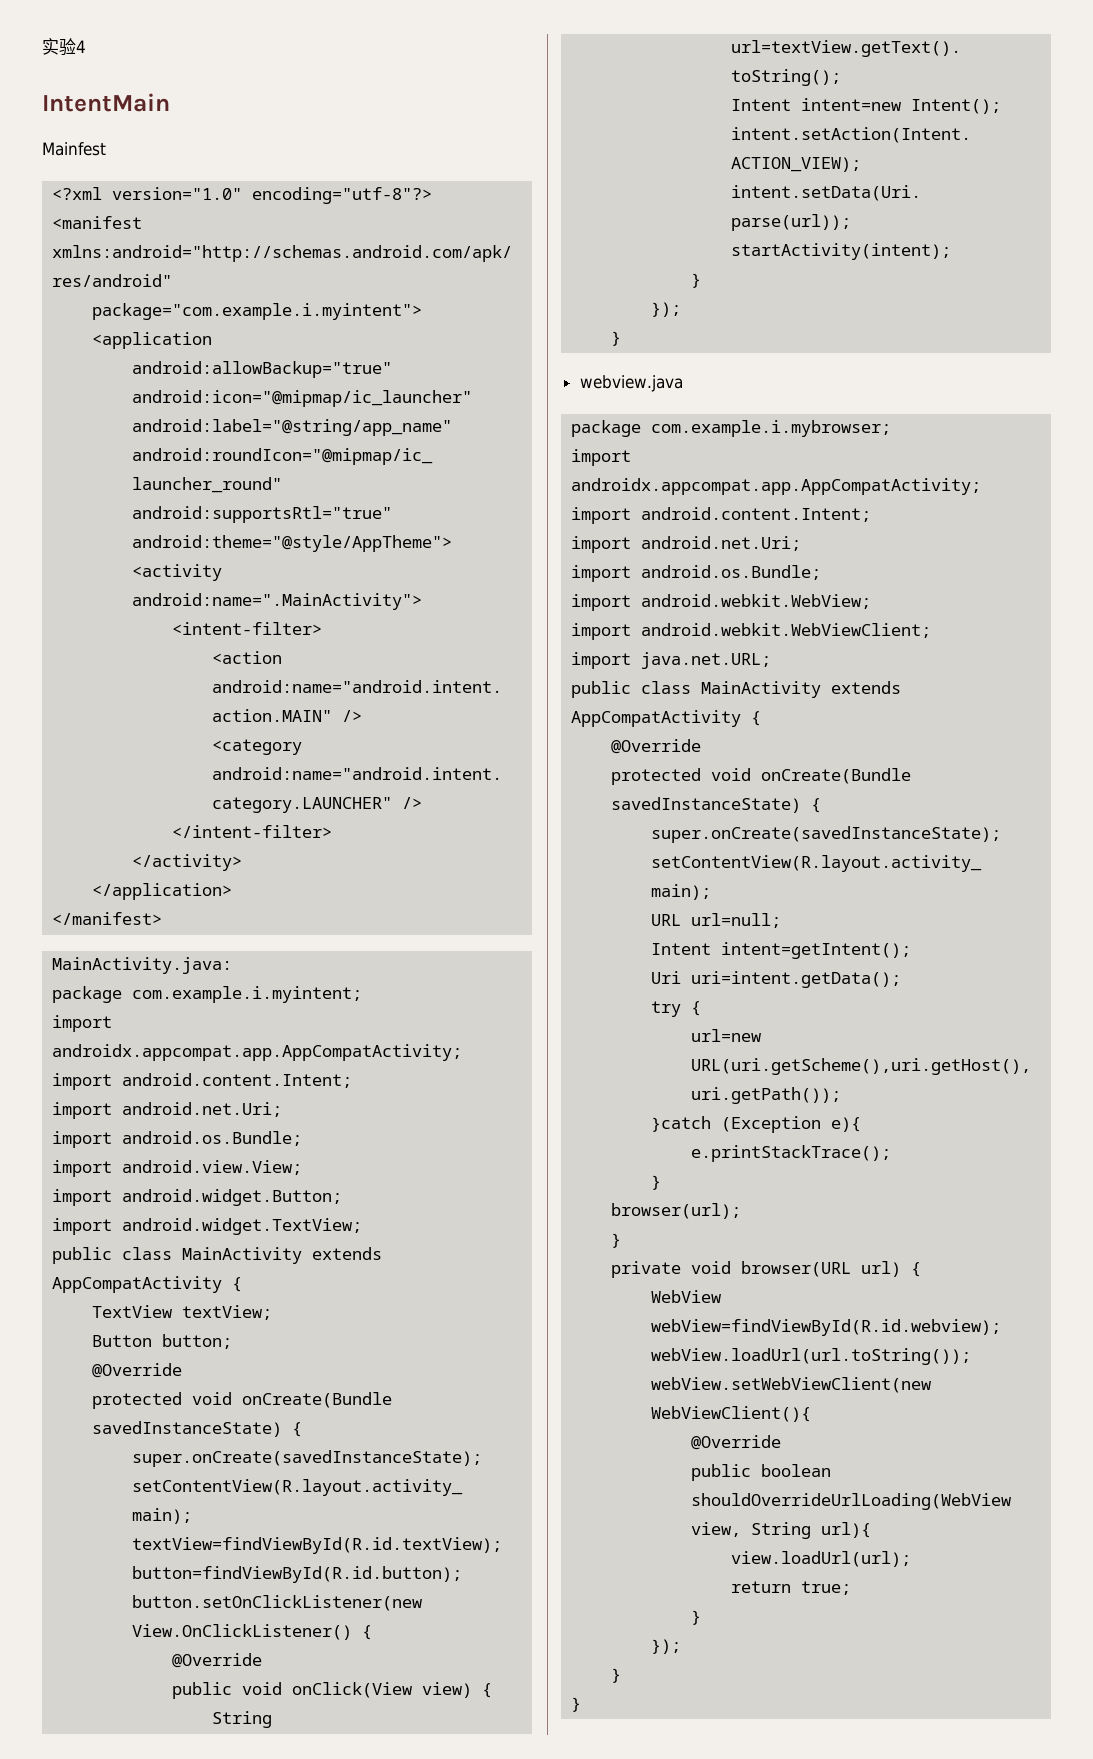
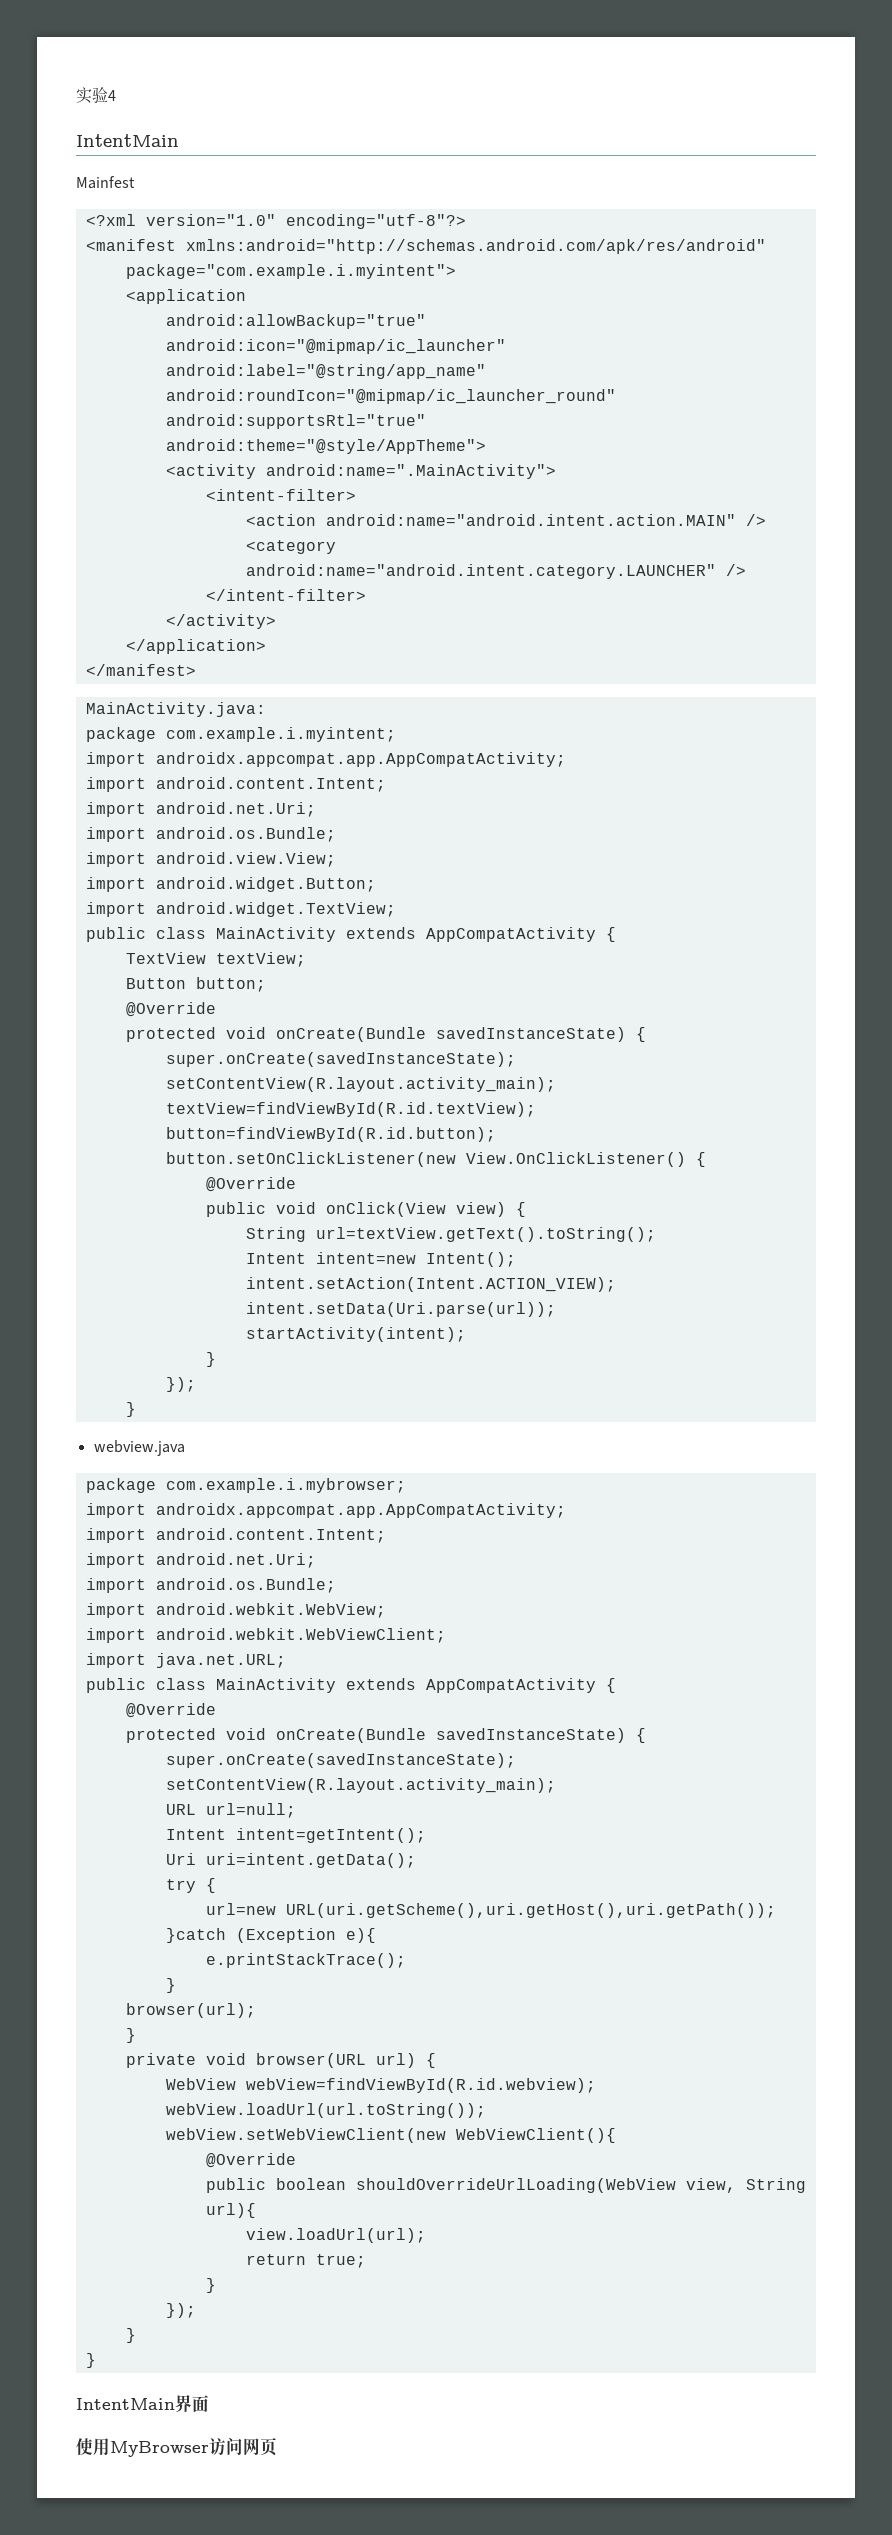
(582, 1704) none -> [76,2395,209,2412] [76,2437,277,2457] // IntentMain界面 // 使用MyBrowser访问网页

